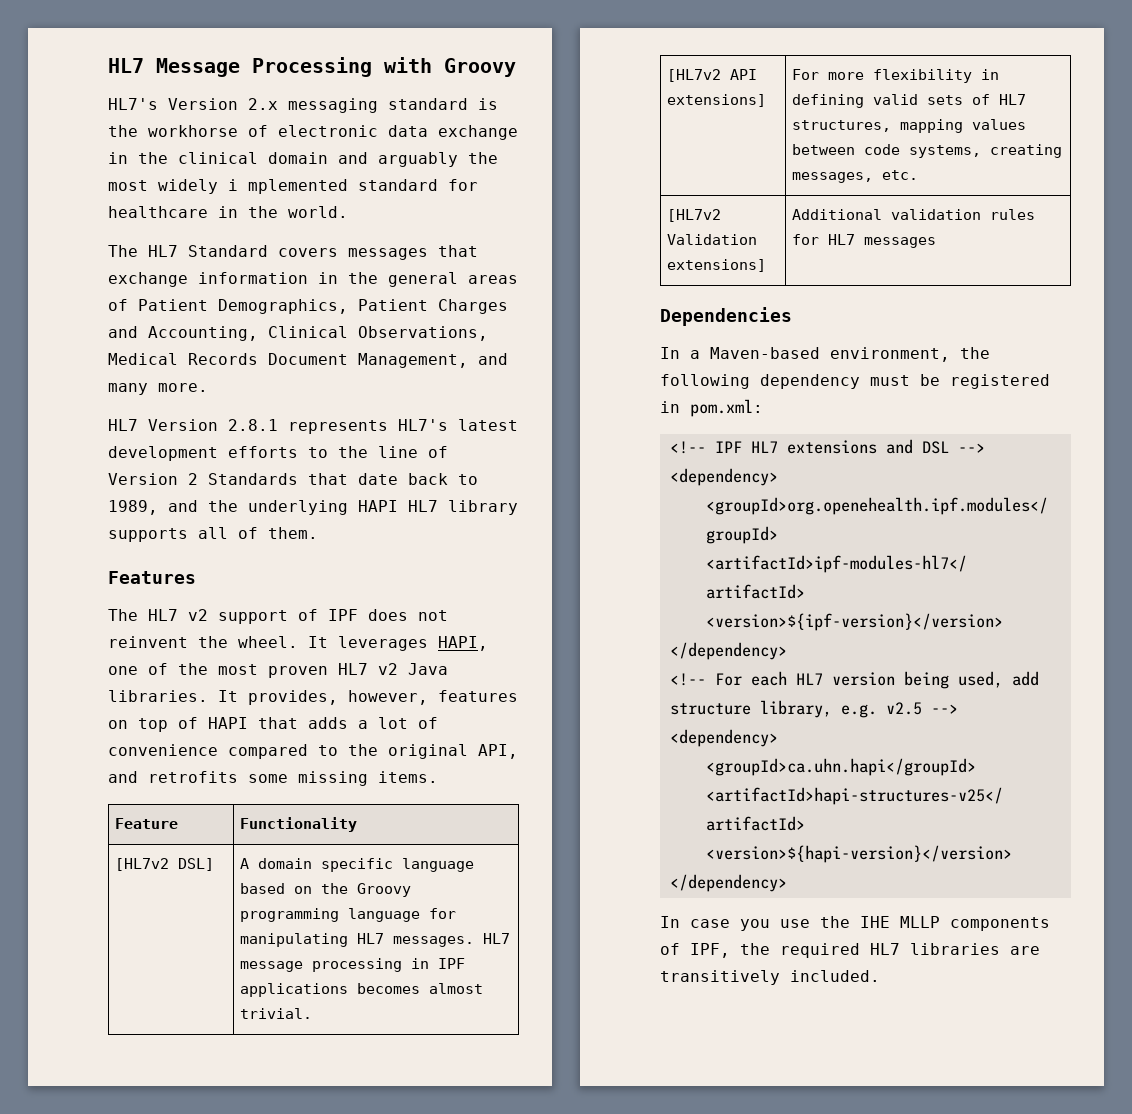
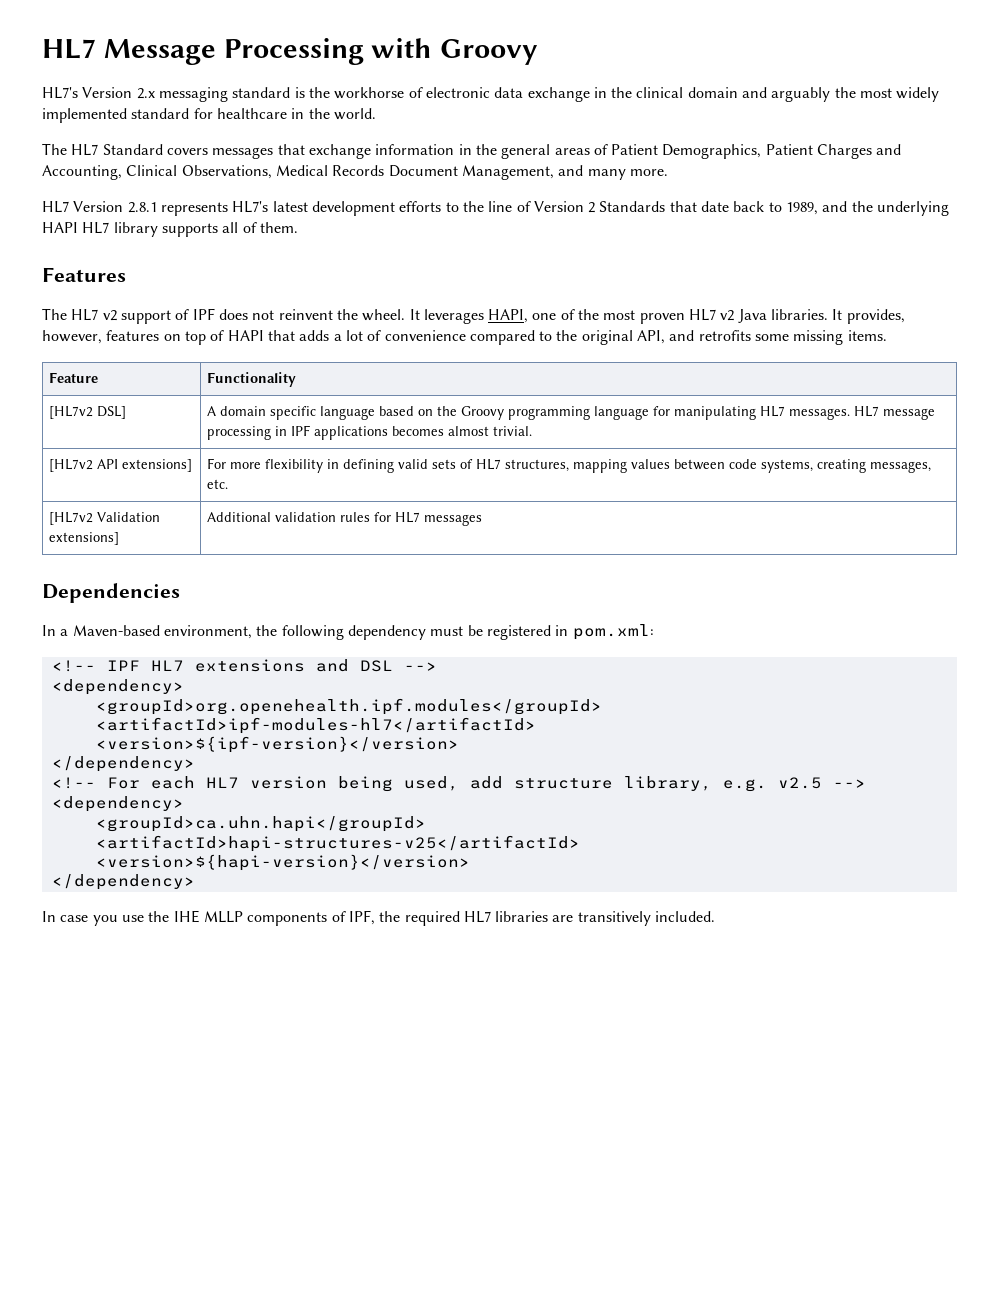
[228,179,348,194] i mplemented -> [42,108,127,123] implemented

